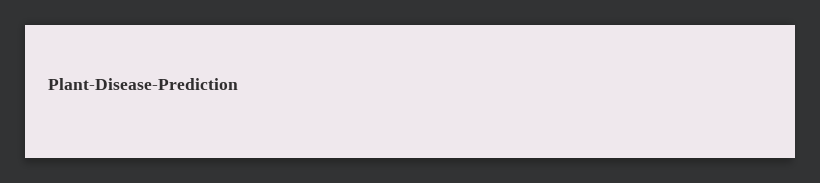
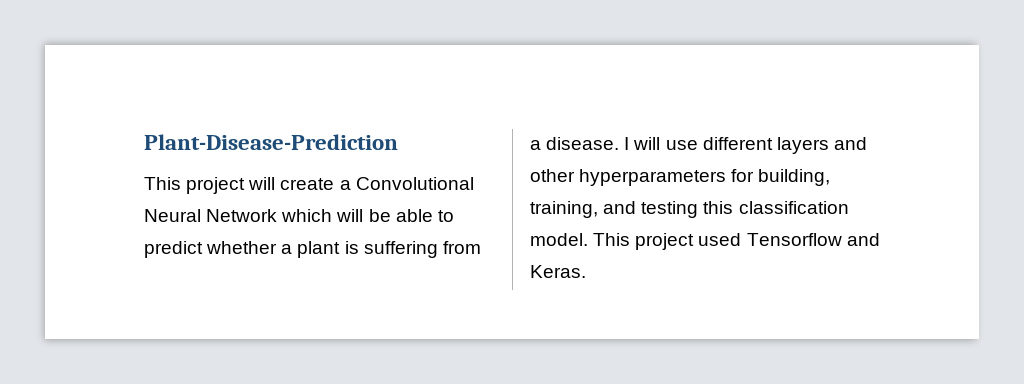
(238, 84) none -> [144,177,474,194] [144,209,454,222] [144,241,481,258] [530,137,867,154] [530,169,831,186] [530,201,849,218] [530,233,880,250] [530,265,586,278] // This project will create a Convolutional Neural Network which will be able to predict whether a plant is suffering from a disease. I will use different layers and other hyperparameters for building, training, and testing this classification model. This project used Tensorflow and Keras.

